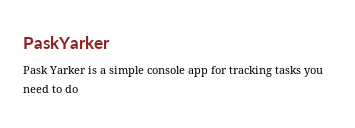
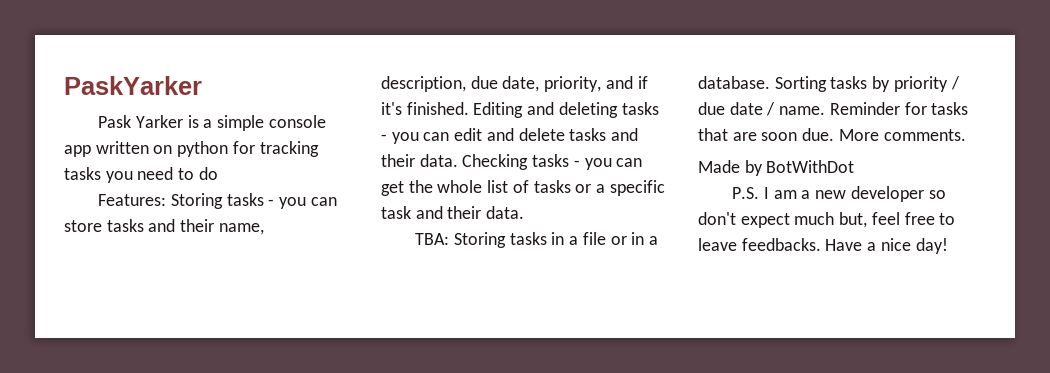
(208, 72) none -> [95,141,229,157] written on python
(78, 89) none -> [98,193,337,209] [64,219,264,235] [381,76,648,92] [381,102,659,118] [381,128,639,144] [381,154,643,170] [381,180,665,196] [381,206,525,219] [415,232,659,248] [698,76,960,92] [698,102,969,116] [698,128,966,141] [698,160,855,176] [732,186,946,202] [698,212,956,228] [698,238,948,254] // Features: Storing tasks - you can store tasks and their name, description, due date, priority, and if it's finished. Editing and deleting tasks - you can edit and delete tasks and their data. Checking tasks - you can get the whole list of tasks or a specific task and their data. // TBA: Storing tasks in a file or in a database. Sorting tasks by priority / due date / name. Reminder for tasks that are soon due. More comments. // Made by BotWithDot // P.S. I am a new developer so don't expect much but, feel free to leave feedbacks. Have a nice day!

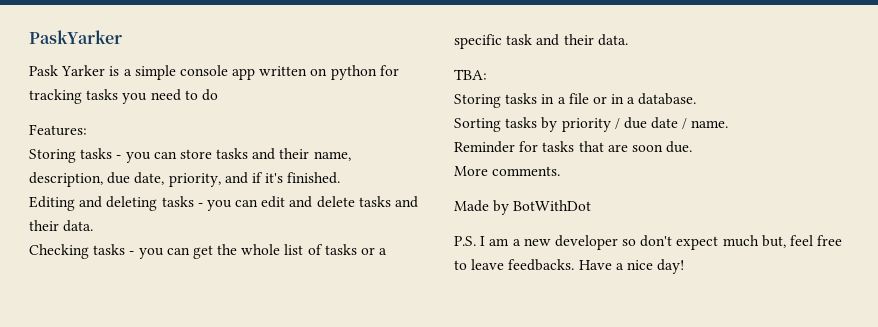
(167, 200) none -> (87, 130) //
(469, 108) none -> (341, 178) //
(458, 160) none -> (94, 226) //
(450, 239) none -> (487, 74) //
(770, 82) none -> (697, 99) //
(826, 110) none -> (729, 124) //
(835, 134) none -> (693, 147) //

